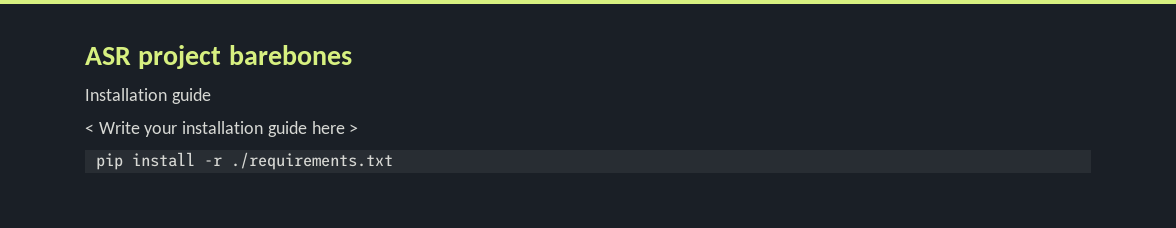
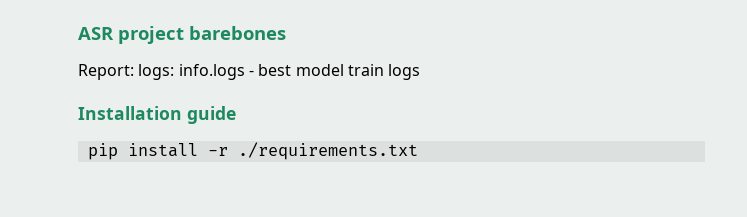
[85,88,211,104] [85,121,359,137] Installation guide // < Write your installation guide here > -> [78,64,421,80] [78,106,236,124] Report: logs: info.logs - best model train logs // Installation guide

